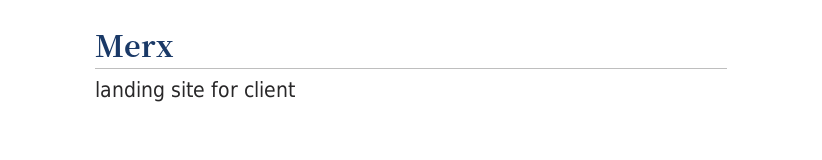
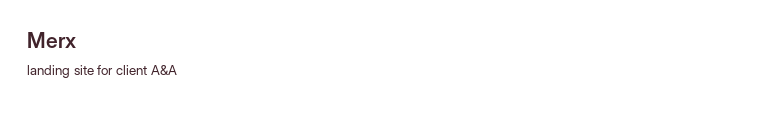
(295, 89) none -> [150,65,177,75] A&A

